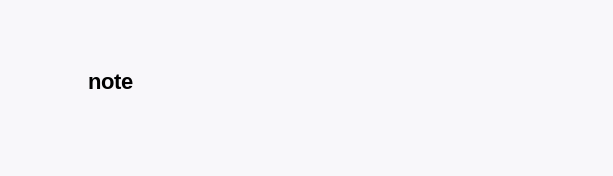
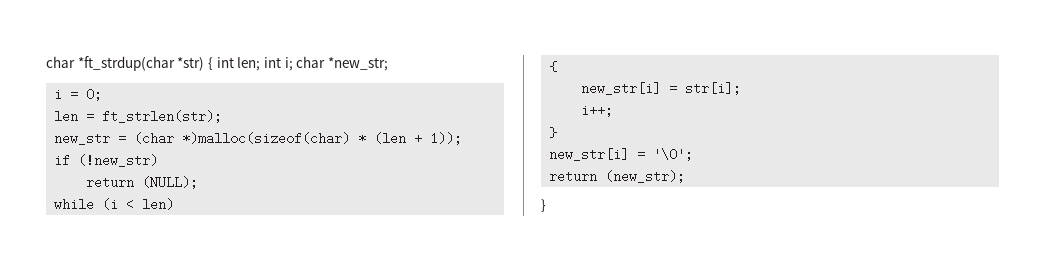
[88,74,133,89] note -> [46,56,388,71] [54,88,103,101] [54,110,223,123] [54,132,463,145] [54,154,159,167] [86,176,199,189] [54,198,175,211] [549,61,558,72] [581,82,742,95] [581,104,614,117] [549,127,558,138] [549,148,694,161] [549,170,686,183] [541,199,546,212] char *ft_strdup(char *str) { int len; int i; char *new_str; // i = 0; // len = ft_strlen(str); // new_str = (char *)malloc(sizeof(char) * (len + 1)); // if (!new_str) // return (NULL); // while (i < len) // { // new_str[i] = str[i]; // i++; // } // new_str[i] = '\0'; // return (new_str); // }

